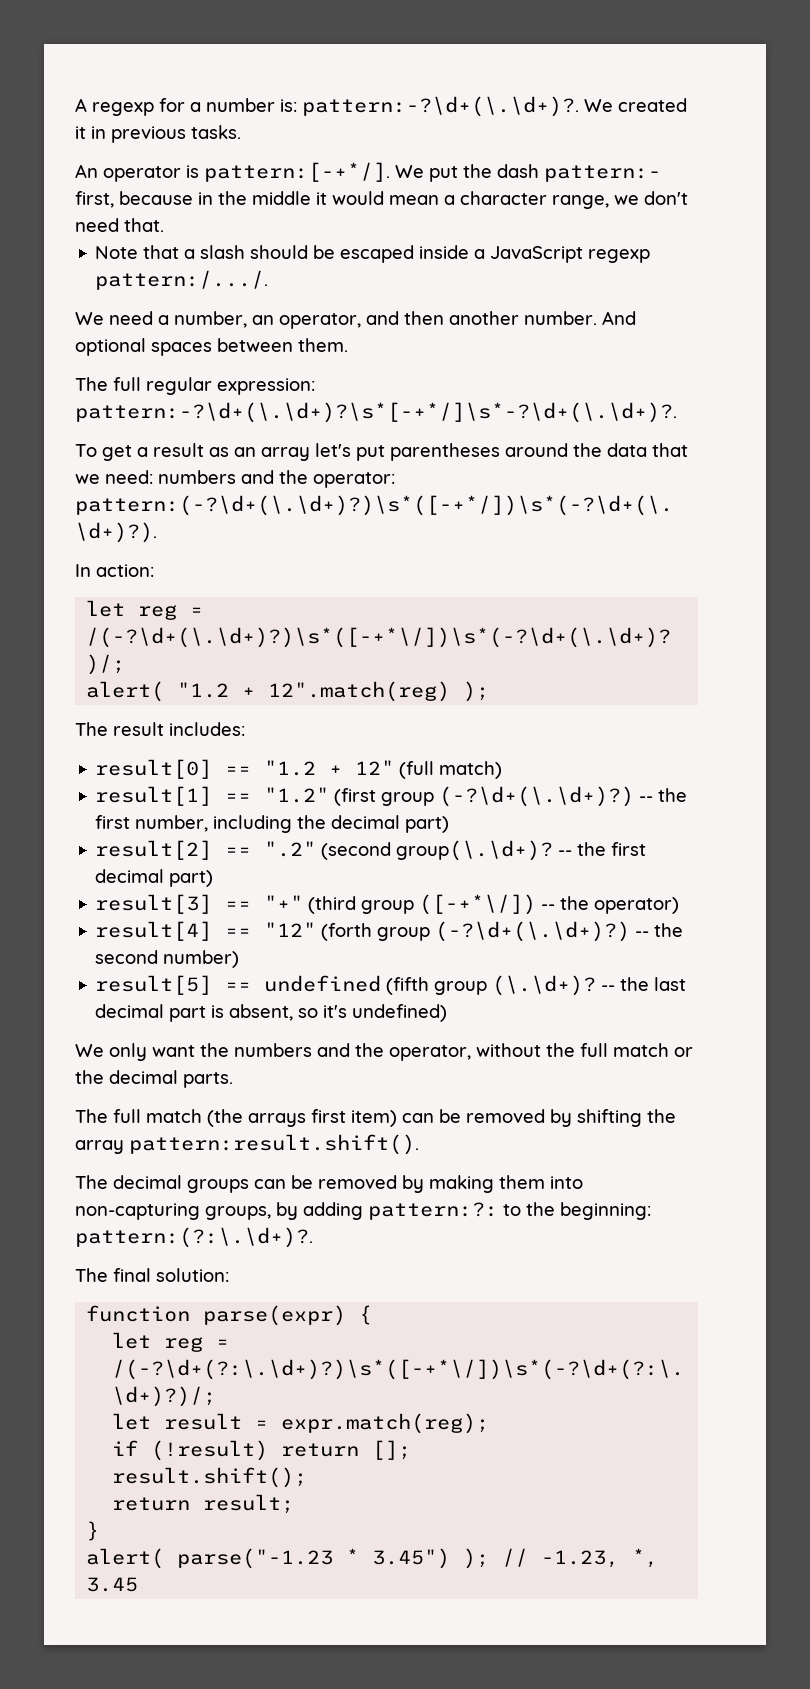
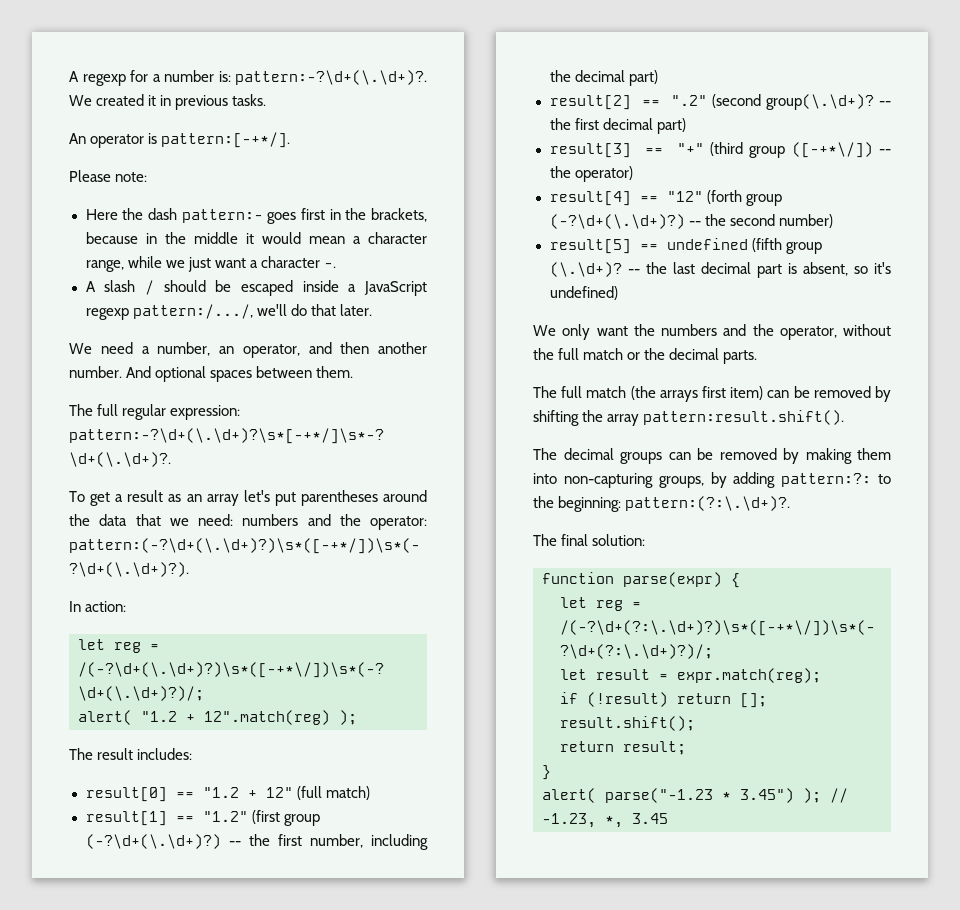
[395,164,661,182] [75,191,114,208] We put the dash pattern:- first, -> [69,170,148,182] [85,208,427,224] // Please note: // Here the dash pattern:- goes first in the brackets,
[614,191,688,205] [75,218,164,232] [95,245,246,259] we don't need that. // Note that a slash -> [127,256,336,272] [85,280,154,295] while we just want a character -. // A slash /
[95,270,269,290] pattern:/.../. -> [132,304,372,319] pattern:/.../, we'll do that later.

